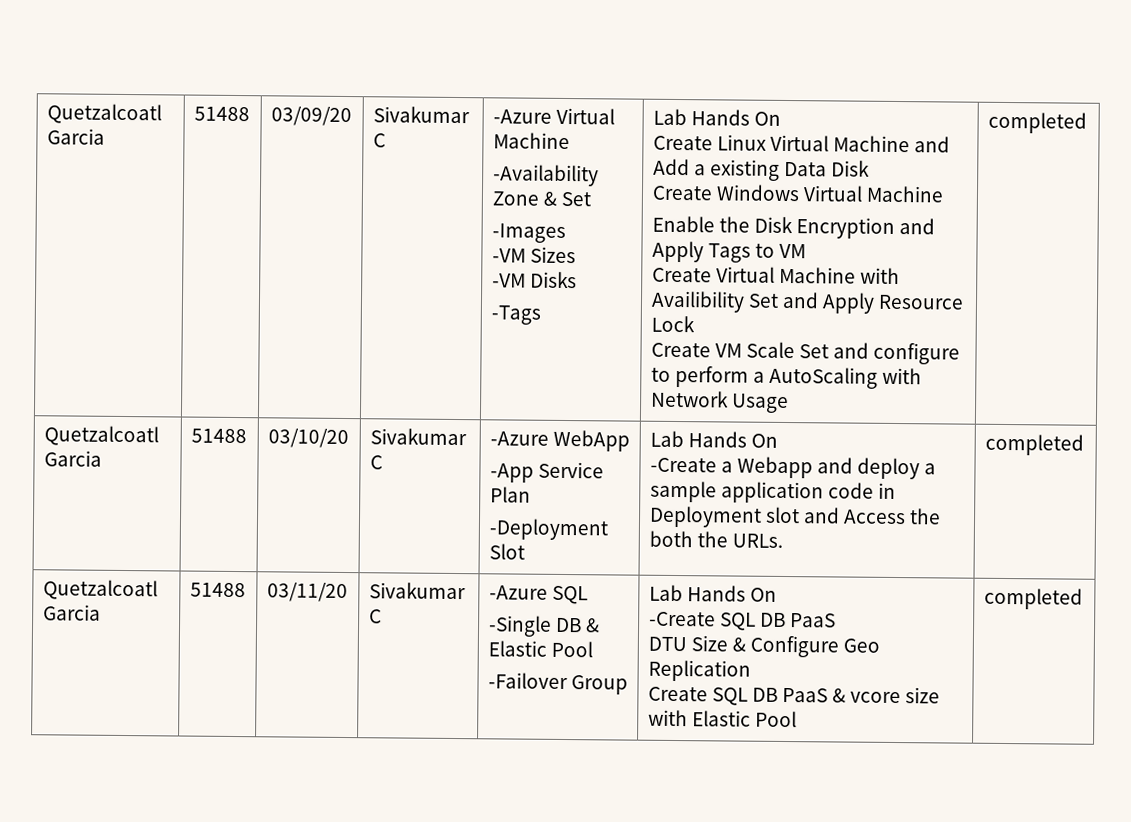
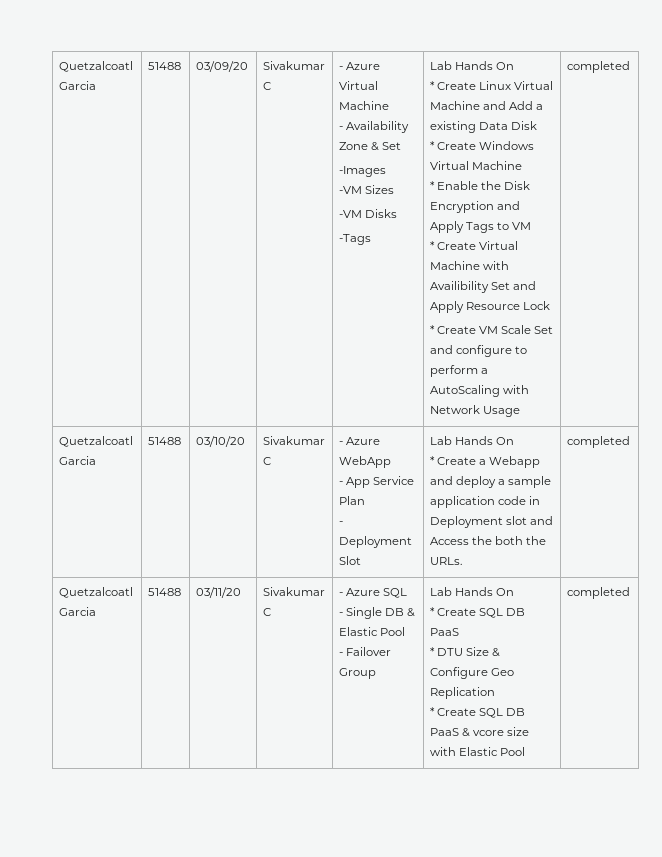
[492,107,615,125] [492,132,570,150] [492,164,599,187] -Azure Virtual Machine // -Availability -> [338,62,380,70] [338,81,378,90] [338,101,389,110] [338,121,409,133] - Azure Virtual Machine // - Availability
(781, 118) none -> [429,81,435,90] *
(871, 168) none -> [429,141,435,150] *
(944, 194) none -> [429,181,435,190] *
(806, 251) none -> [429,241,435,250] *
(695, 324) none -> [429,325,435,334] *
[489,431,549,446] -Azure -> [338,437,380,445] - Azure
[489,463,534,483] -App -> [338,477,370,488] - App
[488,518,609,541] -Deployment -> [338,521,343,525] [338,536,412,548] - Deployment
[649,457,717,473] -Create -> [429,456,476,465] * Create
[488,585,548,600] -Azure -> [338,588,380,596] - Azure
[487,615,552,637] -Single -> [338,607,382,619] - Single
[487,672,568,690] -Failover -> [338,647,391,656] - Failover
[648,611,716,627] -Create -> [429,607,476,616] * Create
(836, 620) none -> [429,647,435,656] *
(751, 670) none -> [429,707,435,716] *

